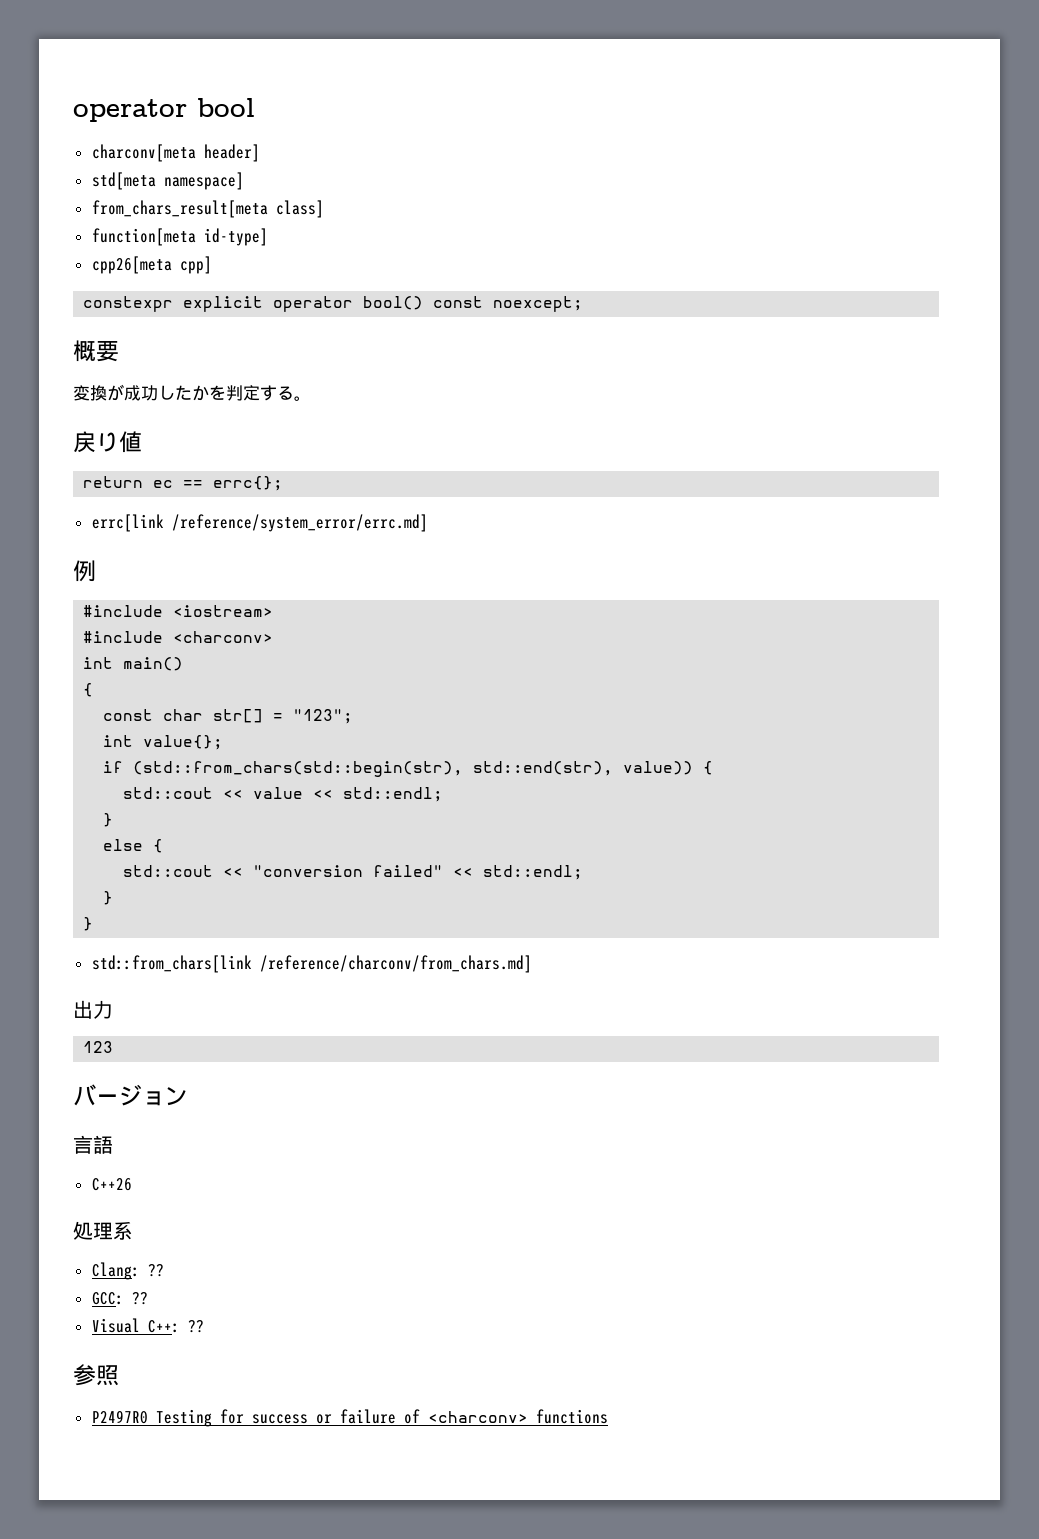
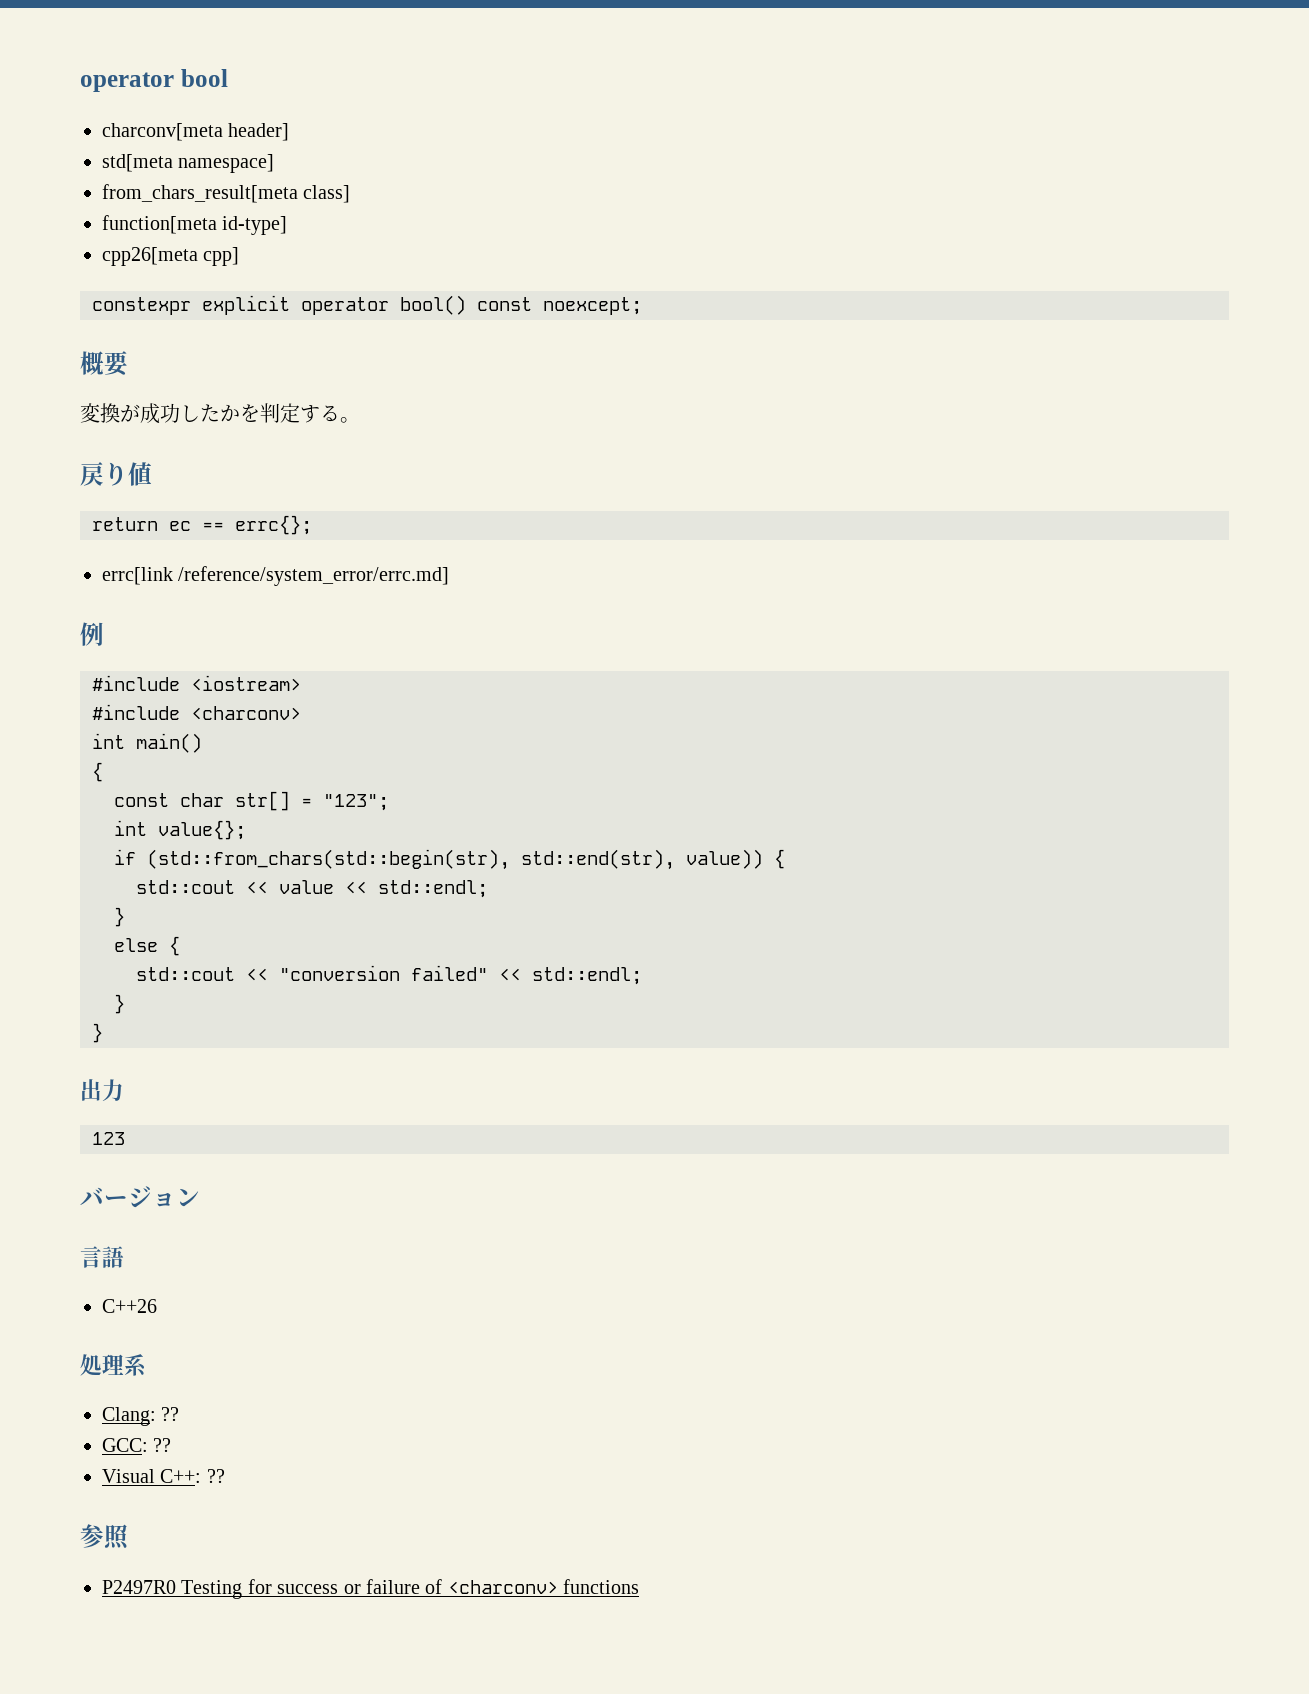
[91,955,532,973] // std::from_chars[link /reference/charconv/from_chars.md] -> (103, 1033) none

